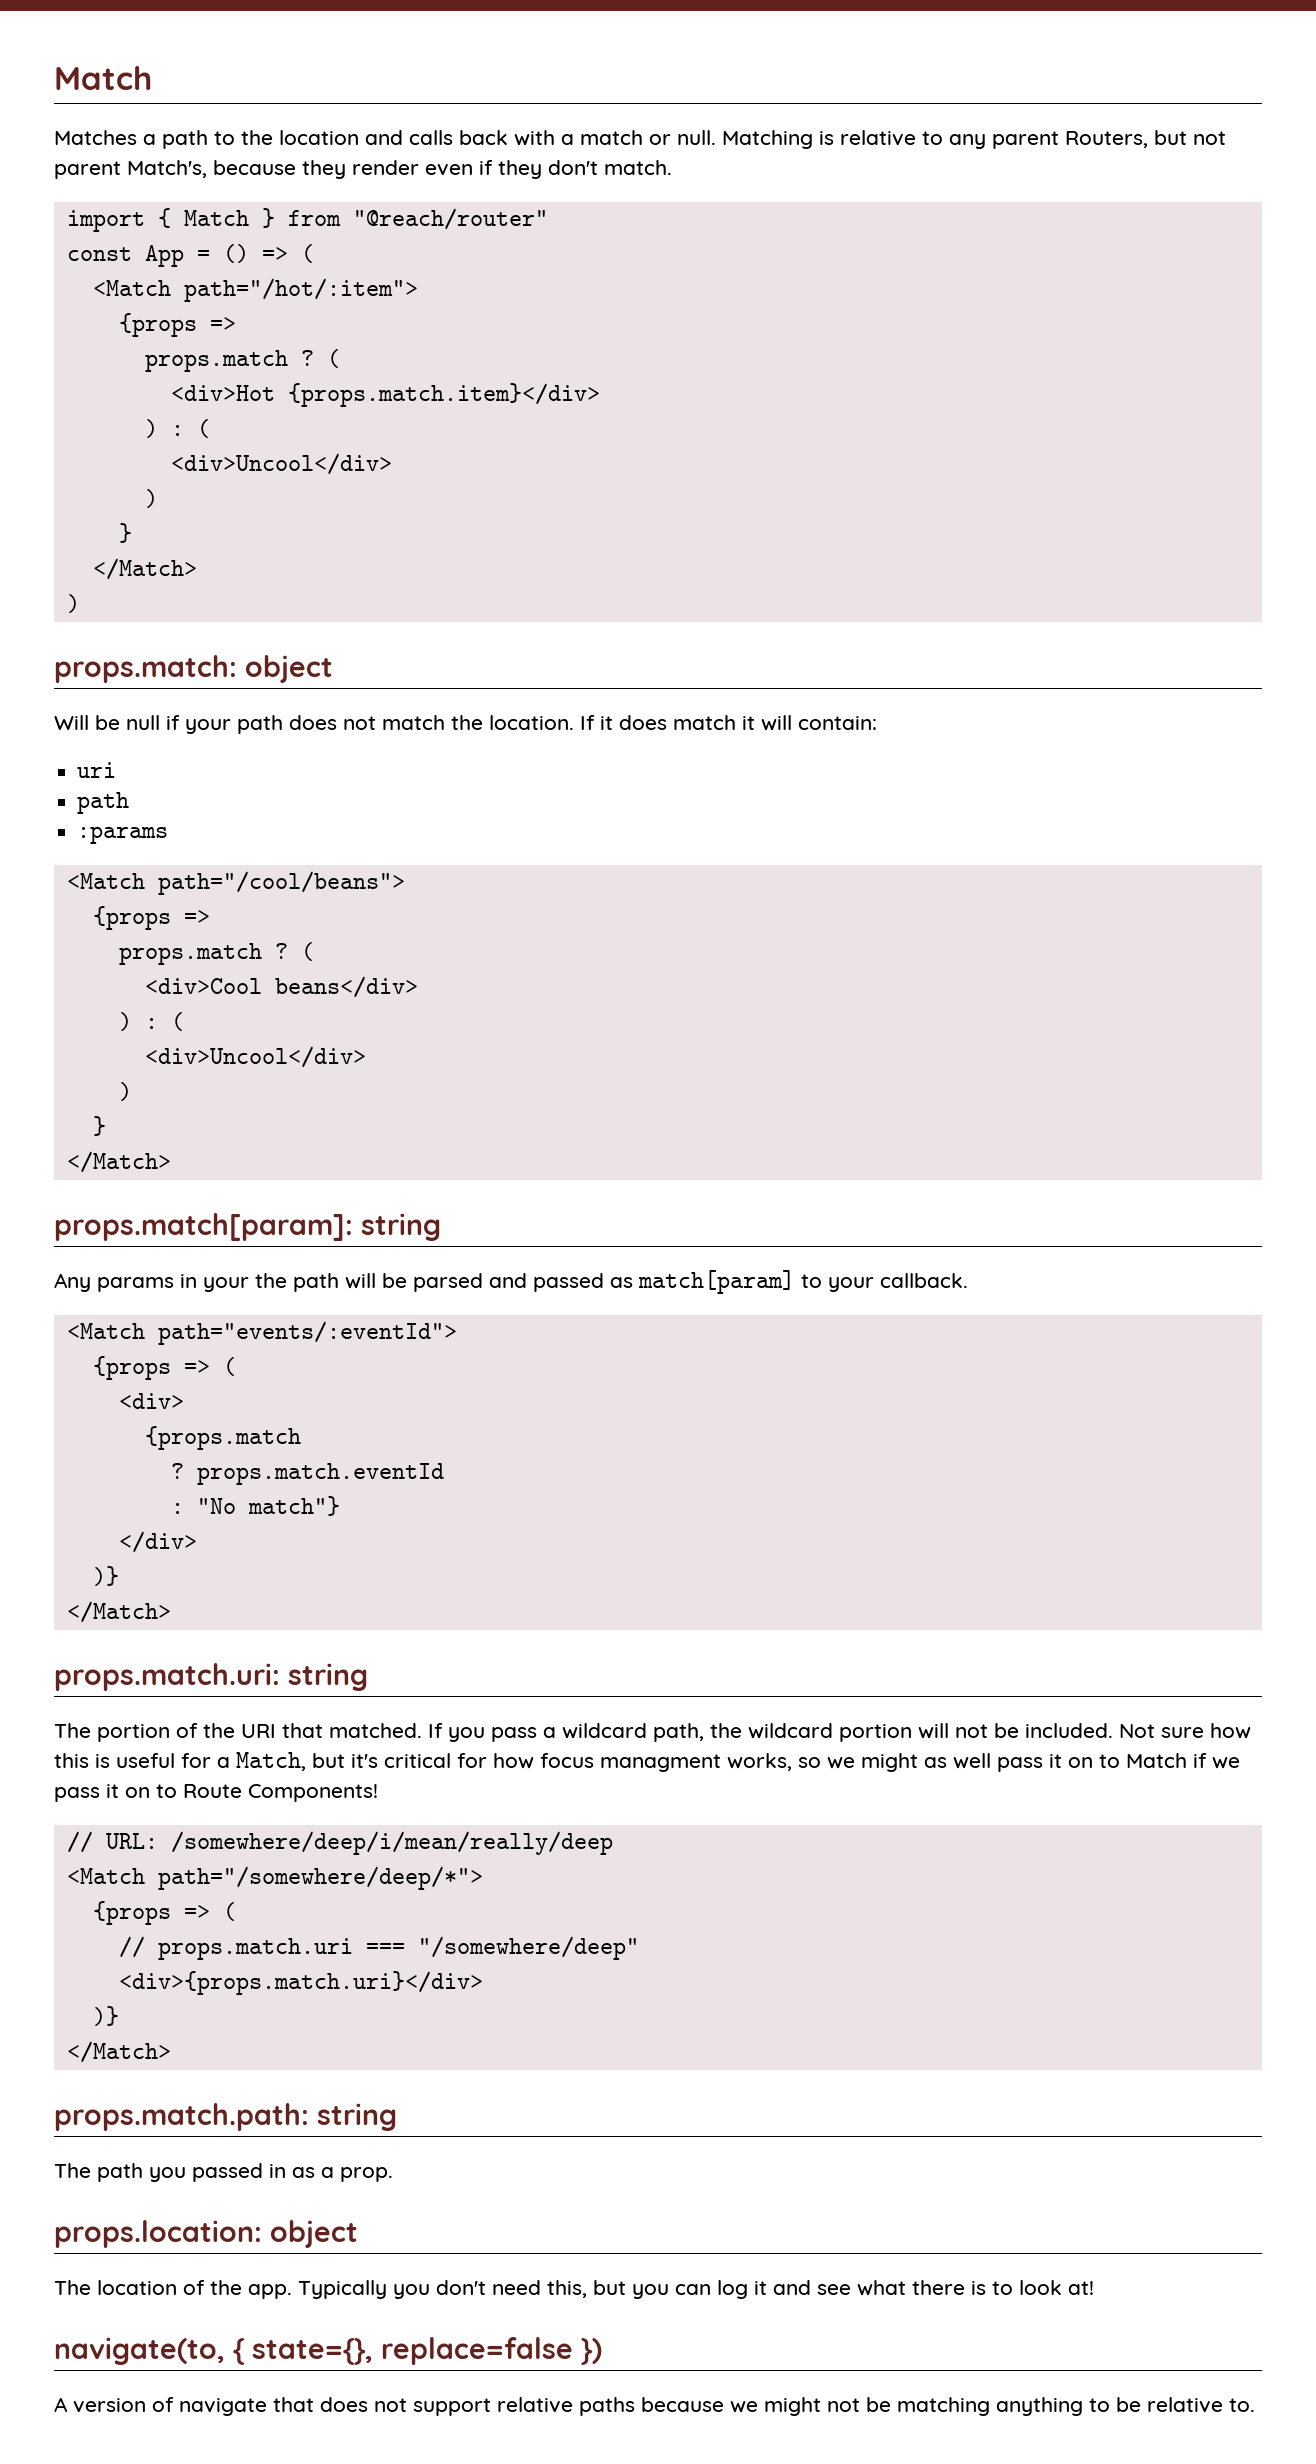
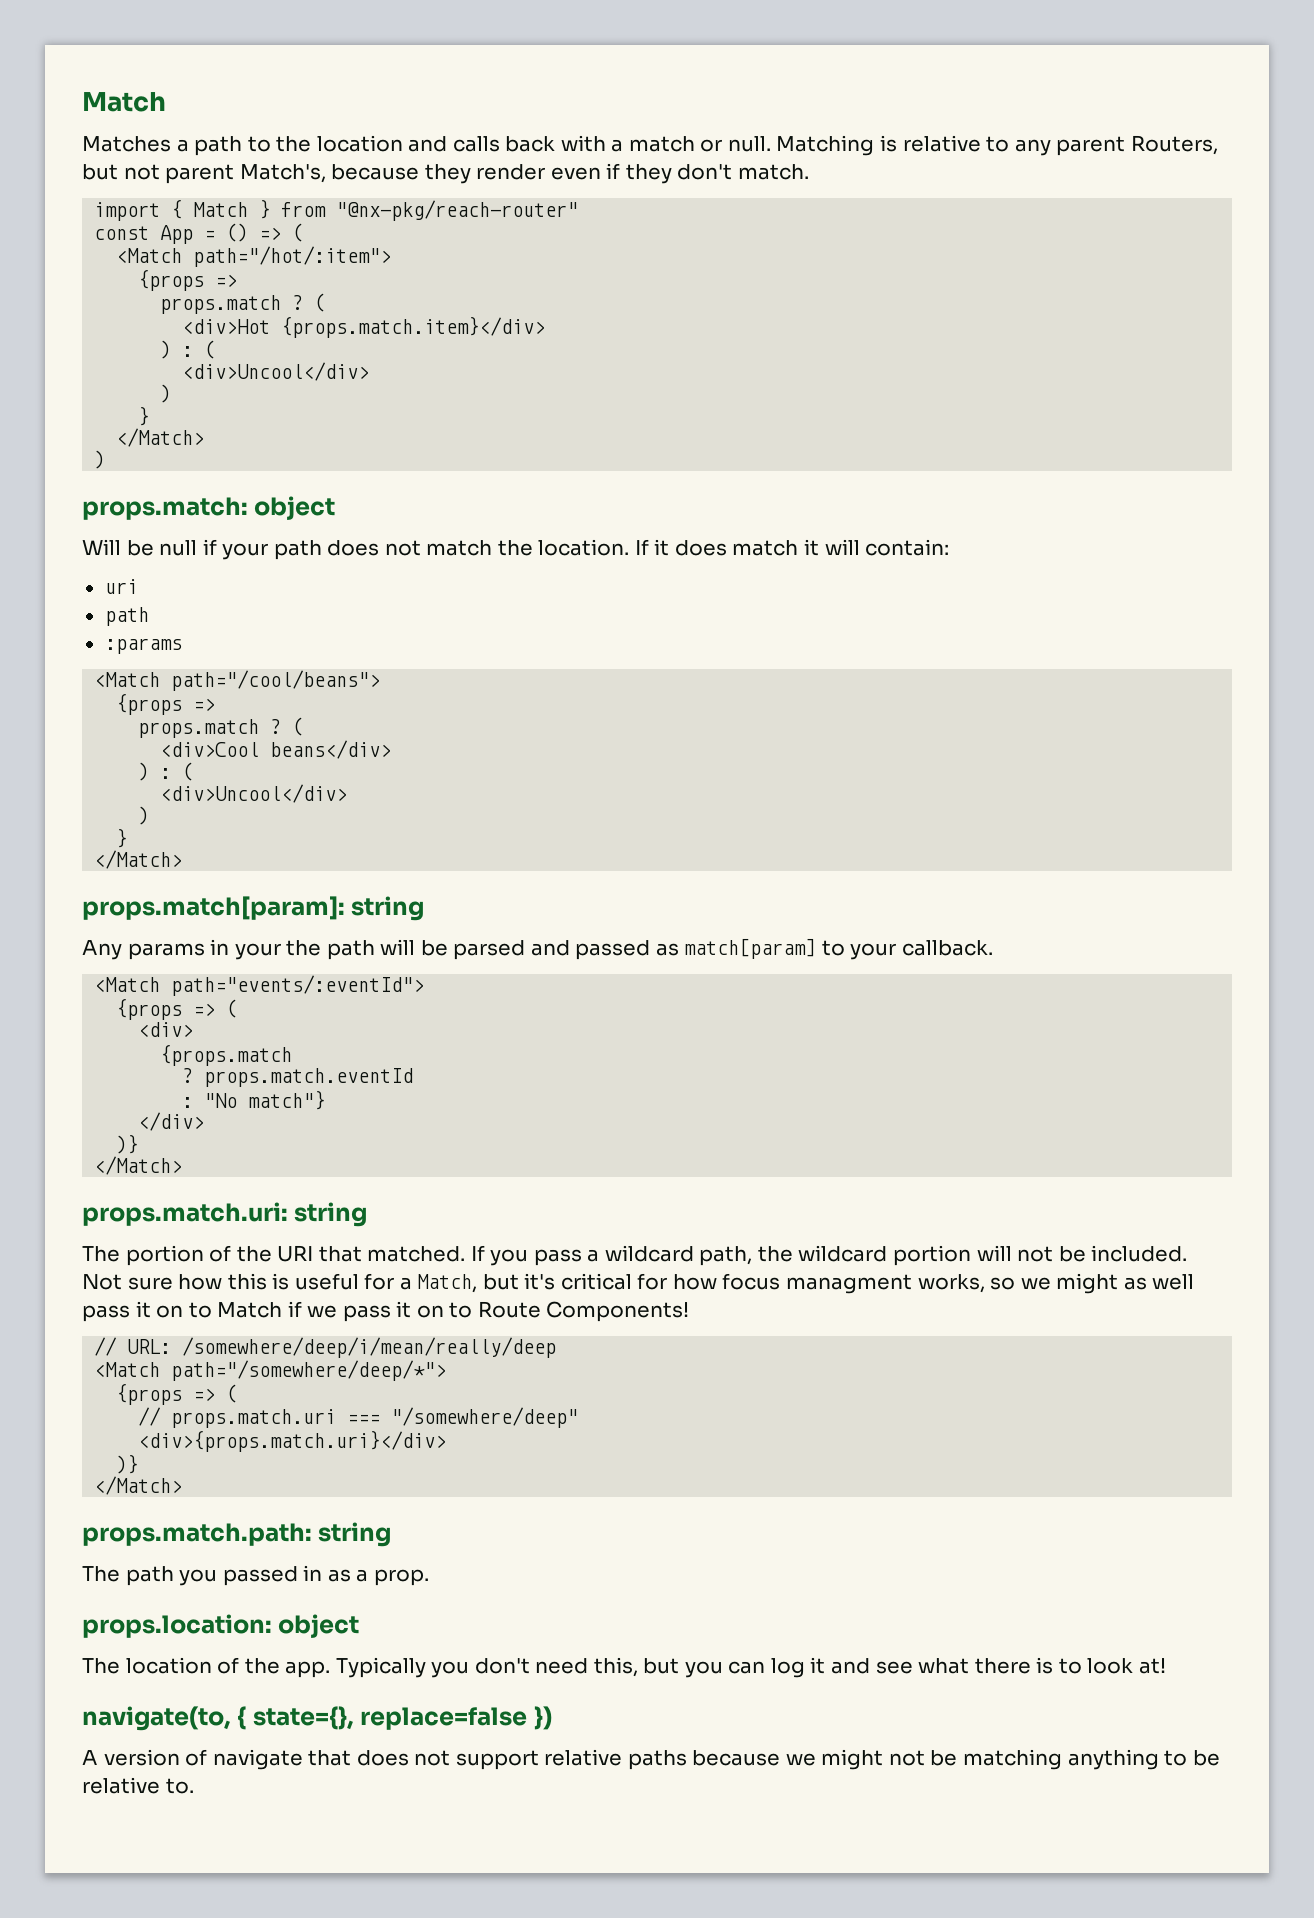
[352,208,548,230] "@reach/router" -> [336,200,579,221] "@nx-pkg/reach-router"

